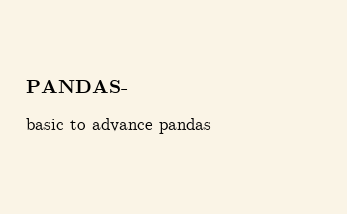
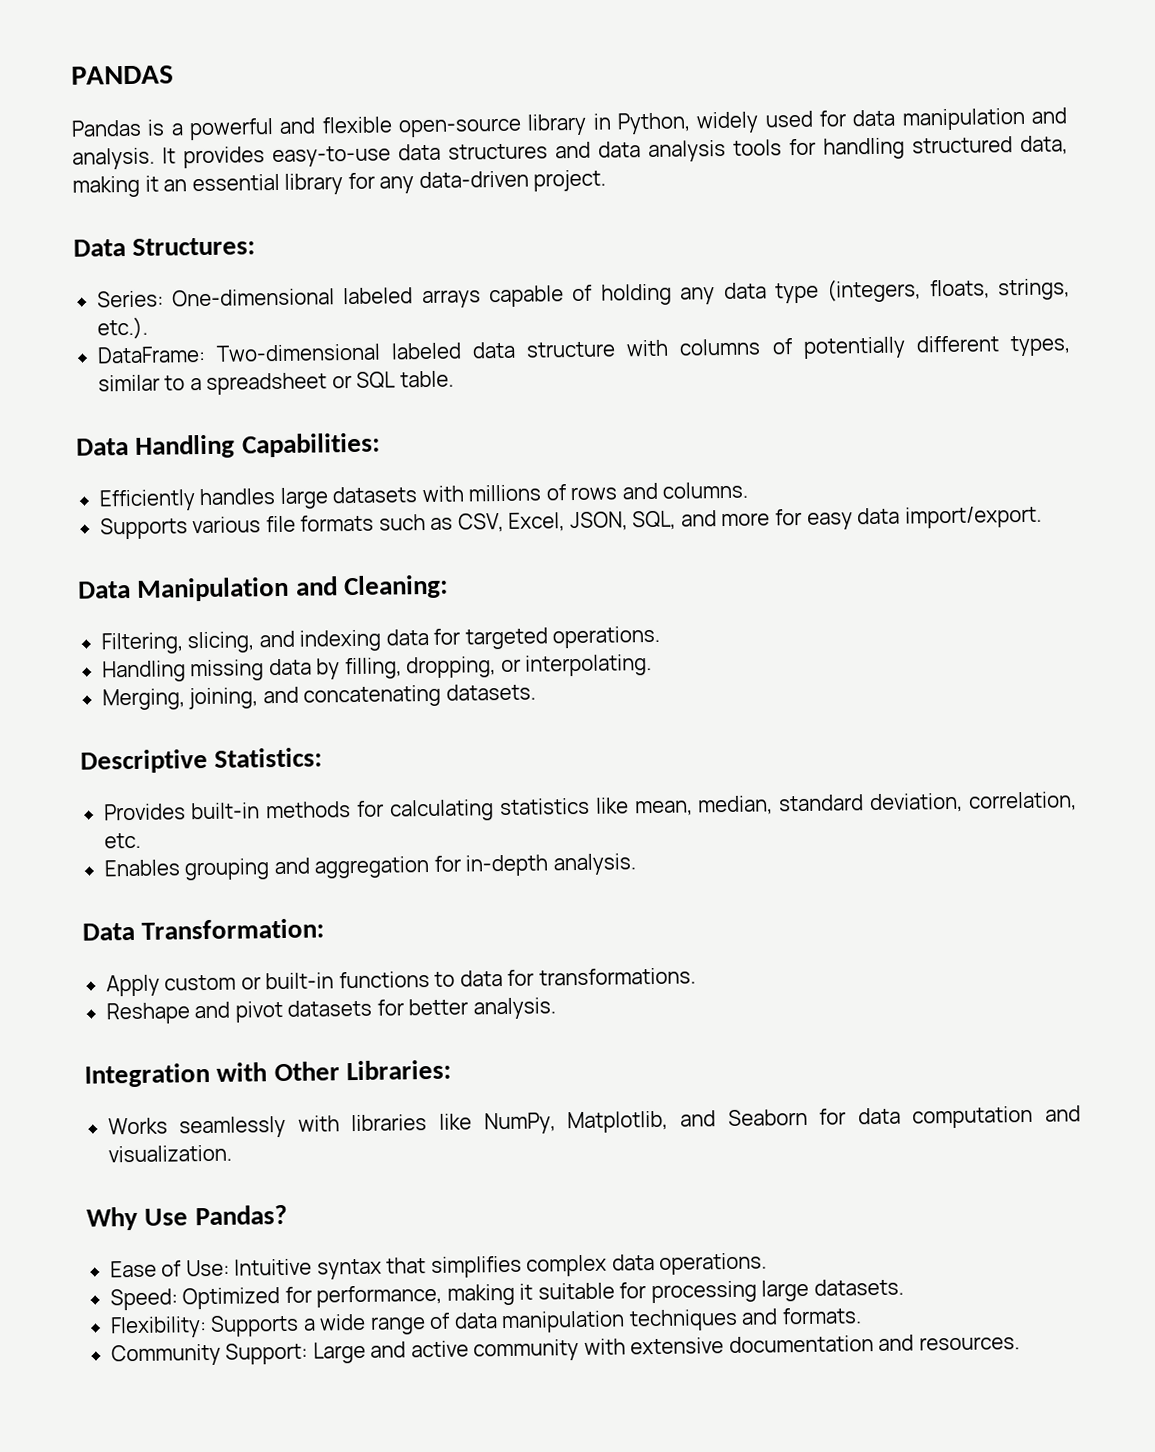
[26,80,128,93] [26,118,211,134] PANDAS- // basic to advance pandas -> [71,65,174,85] [71,107,1068,141] [72,135,1068,170] [72,169,607,198] [73,237,256,257] [96,278,1071,309] [96,316,148,340] [96,335,1071,364] [97,370,454,395] [76,432,380,459] [98,481,749,512] [99,505,1042,540] [78,574,448,602] [100,625,661,655] [101,653,653,683] [101,683,536,711] [80,747,323,774] [103,791,1077,822] [103,832,141,849] [103,853,636,881] [82,918,325,941] [105,967,696,997] [105,997,556,1025] [84,1059,451,1088] [107,1105,1082,1139] [107,1144,232,1163] [86,1204,288,1231] [109,1252,768,1280] [109,1278,904,1311] [109,1307,862,1339] [110,1334,1020,1367] PANDAS // Pandas is a powerful and flexible open-source library in Python, widely used for data manipulation and analysis. It provides easy-to-use data structures and data analysis tools for handling structured data, making it an essential library for any data-driven project. // Data Structures: // Series: One-dimensional labeled arrays capable of holding any data type (integers, floats, strings, etc.). // DataFrame: Two-dimensional labeled data structure with columns of potentially different types, similar to a spreadsheet or SQL table. // Data Handling Capabilities: // Efficiently handles large datasets with millions of rows and columns. // Supports various file formats such as CSV, Excel, JSON, SQL, and more for easy data import/export. // Data Manipulation and Cleaning: // Filtering, slicing, and indexing data for targeted operations. // Handling missing data by filling, dropping, or interpolating. // Merging, joining, and concatenating datasets. // Descriptive Statistics: // Provides built-in methods for calculating statistics like mean, median, standard deviation, correlation, etc. // Enables grouping and aggregation for in-depth analysis. // Data Transformation: // Apply custom or built-in functions to data for transformations. // Reshape and pivot datasets for better analysis. // Integration with Other Libraries: // Works seamlessly with libraries like NumPy, Matplotlib, and Seaborn for data computation and visualization. // Why Use Pandas? // Ease of Use: Intuitive syntax that simplifies complex data operations. // Speed: Optimized for performance, making it suitable for processing large datasets. // Flexibility: Supports a wide range of data manipulation techniques and formats. // Community Support: Large and active community with extensive documentation and resources.

